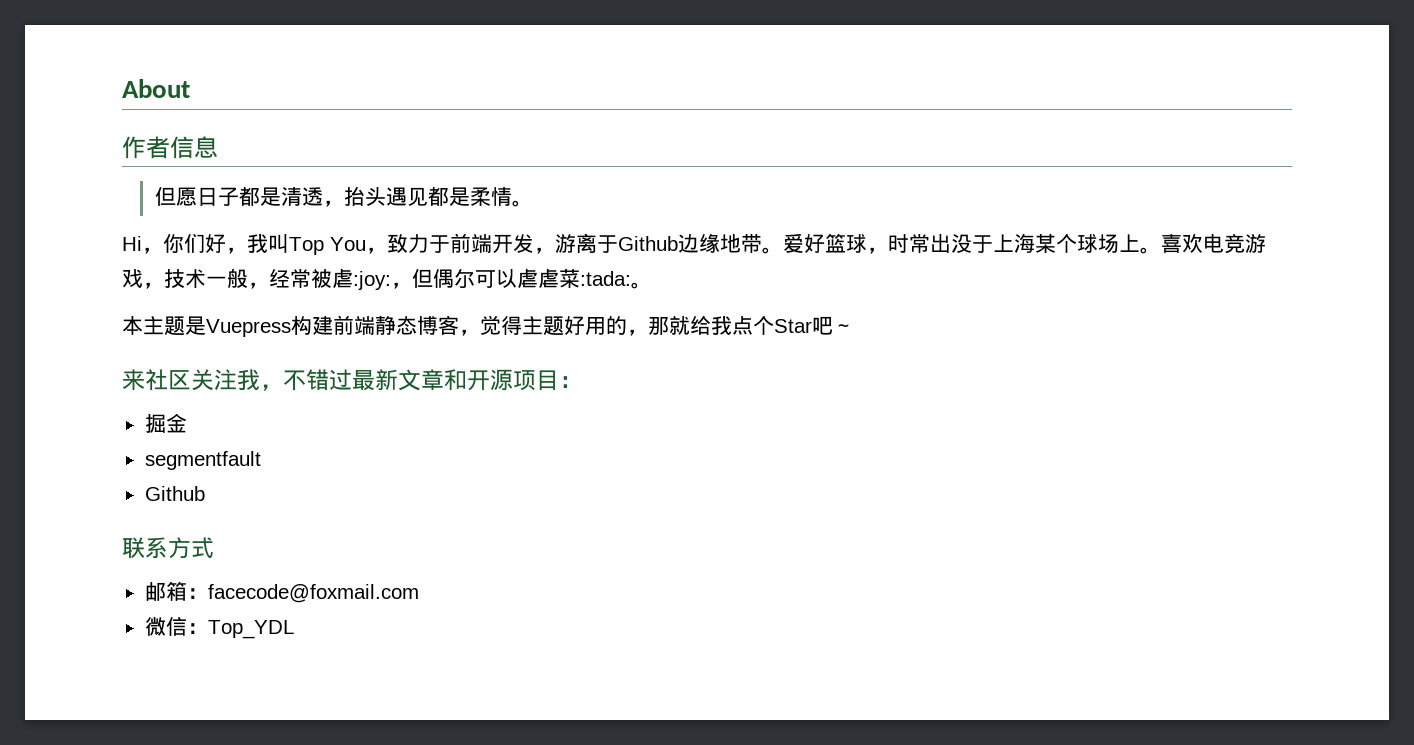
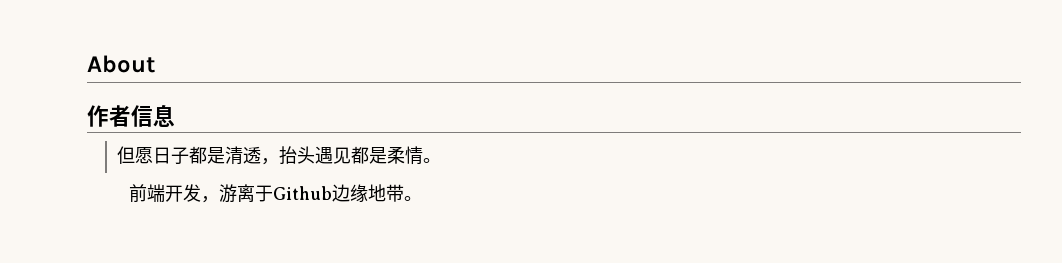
[122,233,450,255] Hi，你们好，我叫Top You，致力于 -> (442, 160) none
[783,233,1266,254] [122,268,652,290] [122,315,854,337] [122,369,582,391] [144,413,187,433] [144,451,261,470] [144,486,205,501] [122,537,214,559] [144,581,419,603] [144,617,294,639] 爱好篮球，时常出没于上海某个球场上。喜欢电竞游戏，技术一般，经常被虐:joy:，但偶尔可以虐虐菜:tada:。 // 本主题是Vuepress构建前端静态博客，觉得主题好用的，那就给我点个Star吧～ // 来社区关注我，不错过最新文章和开源项目： // 掘金 // segmentfault // Github // 联系方式 // 邮箱：facecode@foxmail.com // 微信：Top_YDL -> (422, 198) none

